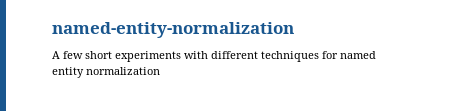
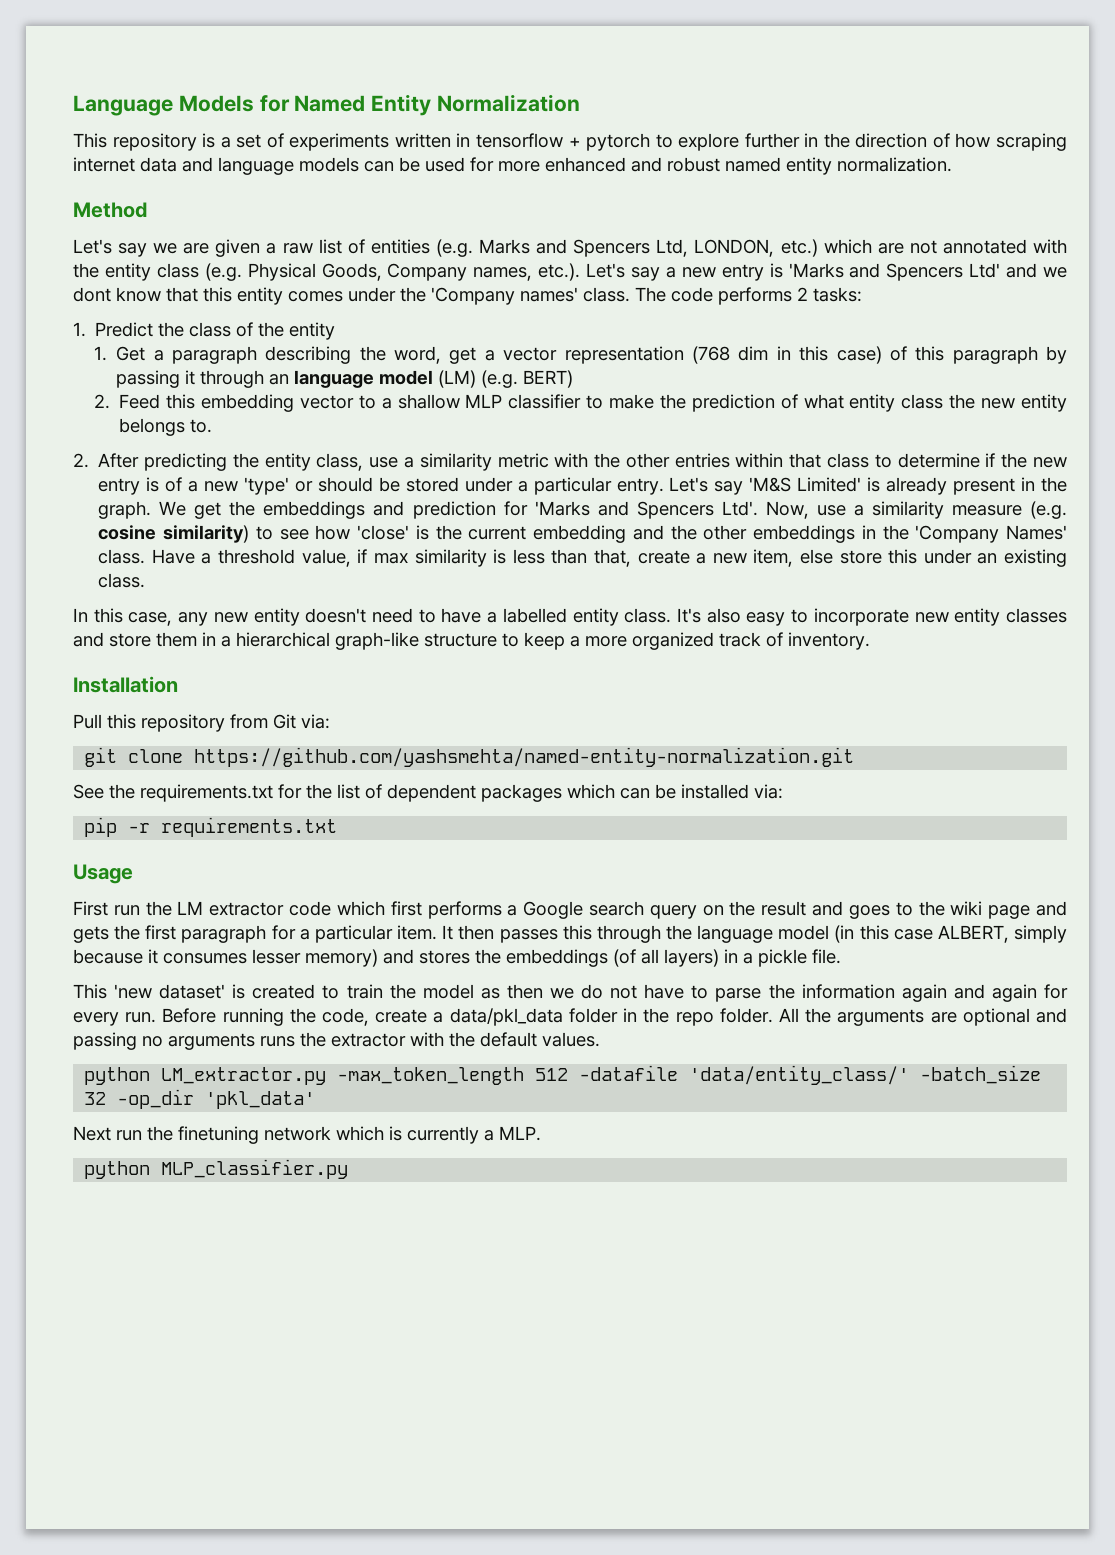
[52,22,294,38] [52,51,376,62] [52,67,160,78] named-entity-normalization // A few short experiments with different techniques for named entity normalization -> [73,94,581,116] [73,133,1067,151] [73,157,952,175] [73,202,148,218] [73,239,1067,257] [73,263,1067,281] [73,287,862,305] [73,322,336,340] [93,346,1067,364] [116,370,574,388] [93,394,1068,412] [119,418,213,436] [73,453,1068,471] [98,477,1068,495] [98,501,1067,519] [98,525,1067,543] [98,549,1068,567] [98,573,146,588] [73,608,1067,626] [73,632,870,650] [73,676,178,693] [73,714,330,732] [84,747,855,767] [73,784,783,802] [84,817,338,837] [73,864,133,884] [73,901,1068,919] [73,925,1067,943] [73,949,841,967] [73,984,1069,1002] [73,1008,1067,1026] [73,1032,600,1050] [84,1065,1042,1085] [84,1089,316,1109] [73,1126,541,1144] [84,1159,349,1179] Language Models for Named Entity Normalization // This repository is a set of experiments written in tensorflow + pytorch to explore further in the direction of how scraping internet data and language models can be used for more enhanced and robust named entity normalization. // Method // Let's say we are given a raw list of entities (e.g. Marks and Spencers Ltd, LONDON, etc.) which are not annotated with the entity class (e.g. Physical Goods, Company names, etc.). Let's say a new entry is 'Marks and Spencers Ltd' and we dont know that this entity comes under the 'Company names' class. The code performs 2 tasks: // 1. Predict the class of the entity // 1. Get a paragraph describing the word, get a vector representation (768 dim in this case) of this paragraph by passing it through an language model (LM) (e.g. BERT) // 2. Feed this embedding vector to a shallow MLP classifier to make the prediction of what entity class the new entity belongs to. // 2. After predicting the entity class, use a similarity metric with the other entries within that class to determine if the new entry is of a new 'type' or should be stored under a particular entry. Let's say 'M&S Limited' is already present in the graph. We get the embeddings and prediction for 'Marks and Spencers Ltd'. Now, use a similarity measure (e.g. cosine similarity) to see how 'close' is the current embedding and the other embeddings in the 'Company Names' class. Have a threshold value, if max similarity is less than that, create a new item, else store this under an existing class. // In this case, any new entity doesn't need to have a labelled entity class. It's also easy to incorporate new entity classes and store them in a hierarchical graph-like structure to keep a more organized track of inventory. // Installation // Pull this repository from Git via: // git clone https://github.com/yashsmehta/named-entity-normalization.git // See the requirements.txt for the list of dependent packages which can be installed via: // pip -r requirements.txt // Usage // First run the LM extractor code which first performs a Google search query on the result and goes to the wiki page and gets the first paragraph for a particular item. It then passes this through the language model (in this case ALBERT, simply because it consumes lesser memory) and stores the embeddings (of all layers) in a pickle file. // This 'new dataset' is created to train the model as then we do not have to parse the information again and again for every run. Before running the code, create a data/pkl_data folder in the repo folder. All the arguments are optional and passing no arguments runs the extractor with the default values. // python LM_extractor.py -max_token_length 512 -datafile 'data/entity_class/' -batch_size 32 -op_dir 'pkl_data' // Next run the finetuning network which is currently a MLP. // python MLP_classifier.py

